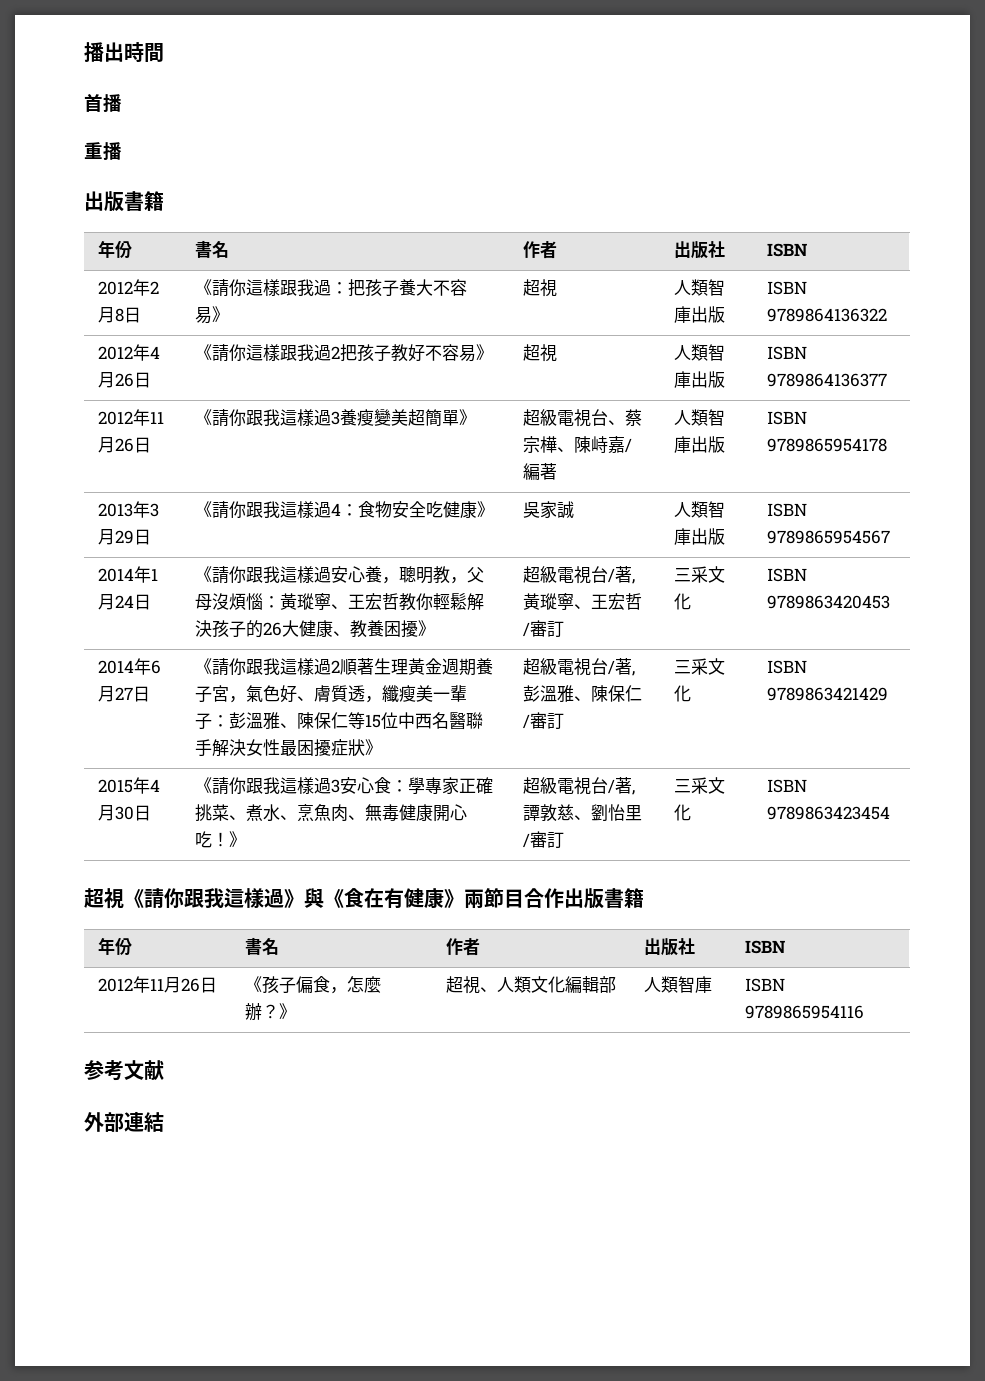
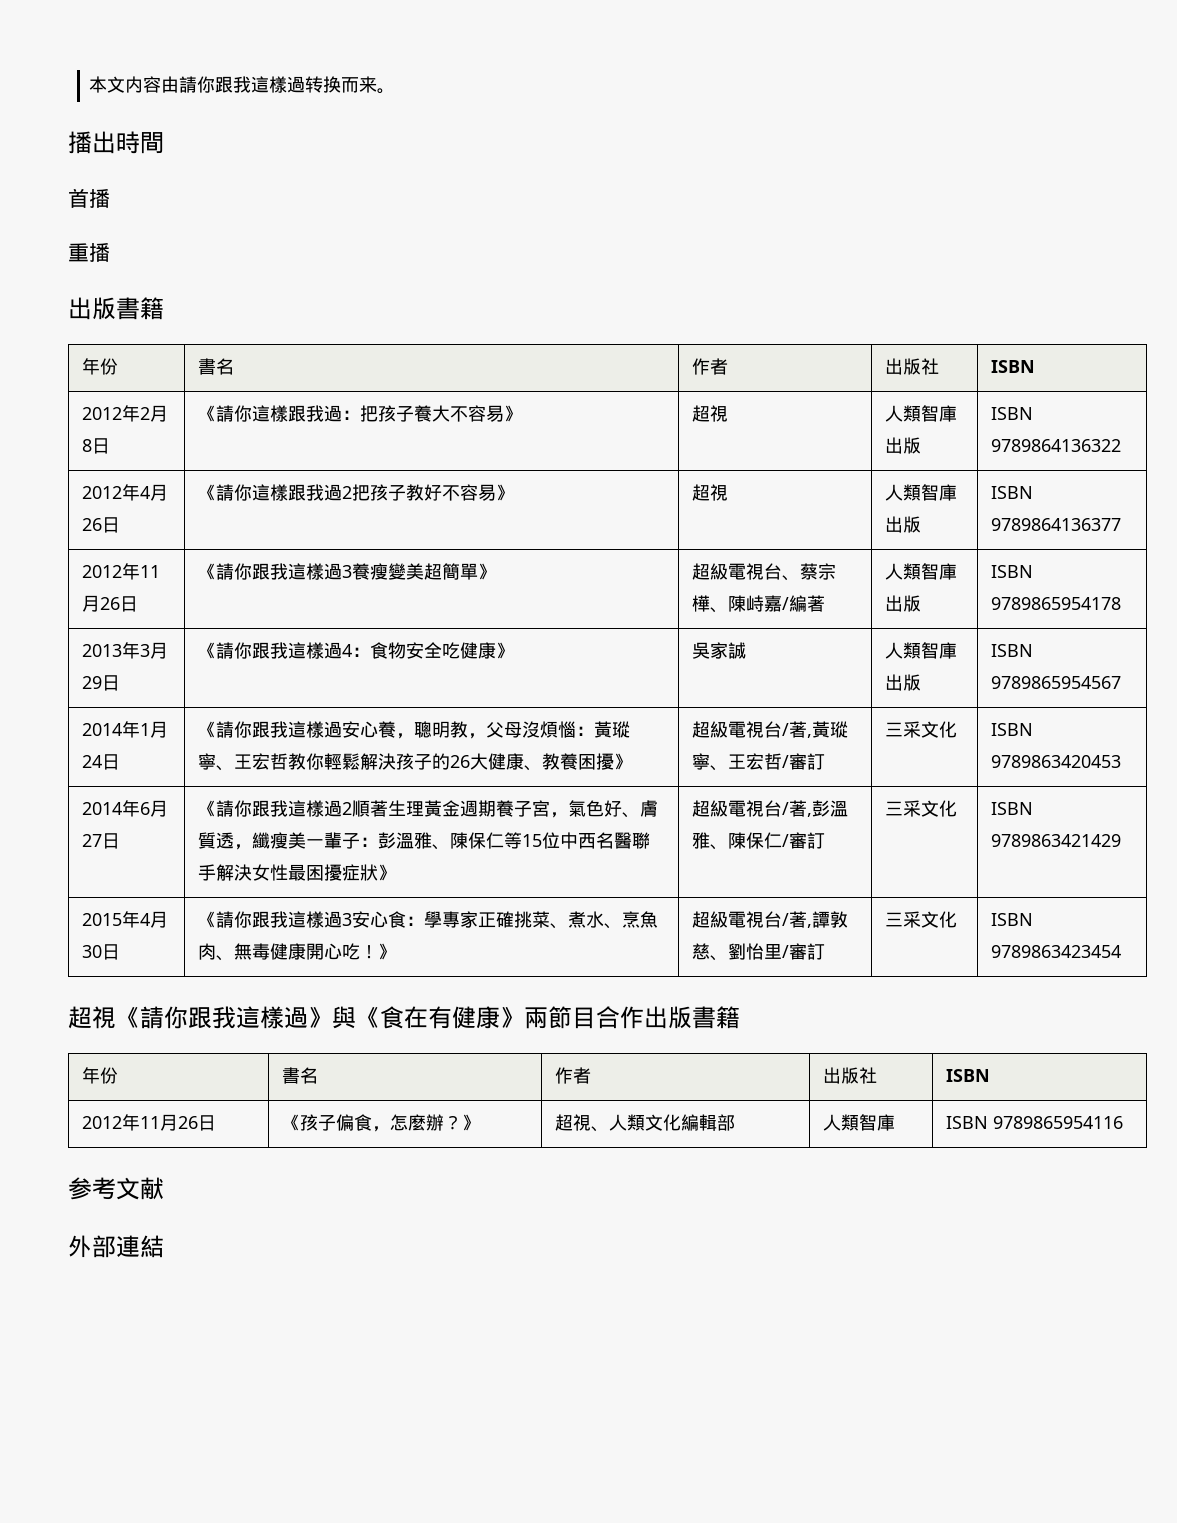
(84, 52) none -> [89,76,396,94] 本文内容由請你跟我這樣過转换而来。 //

